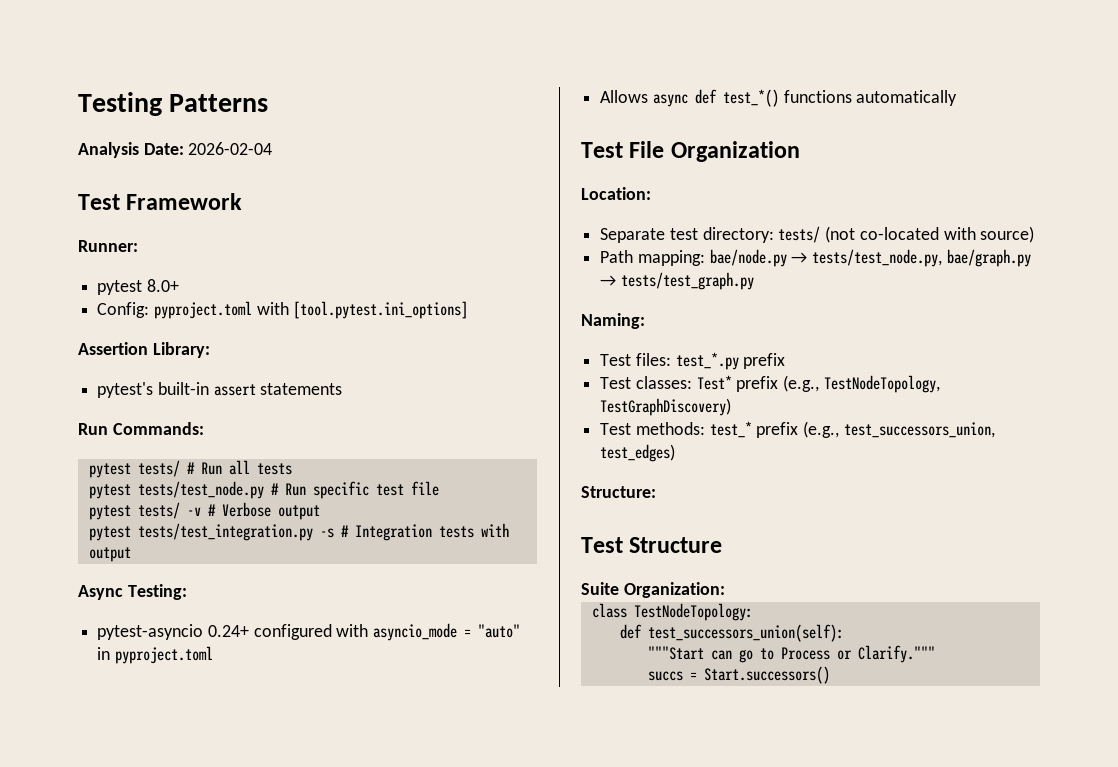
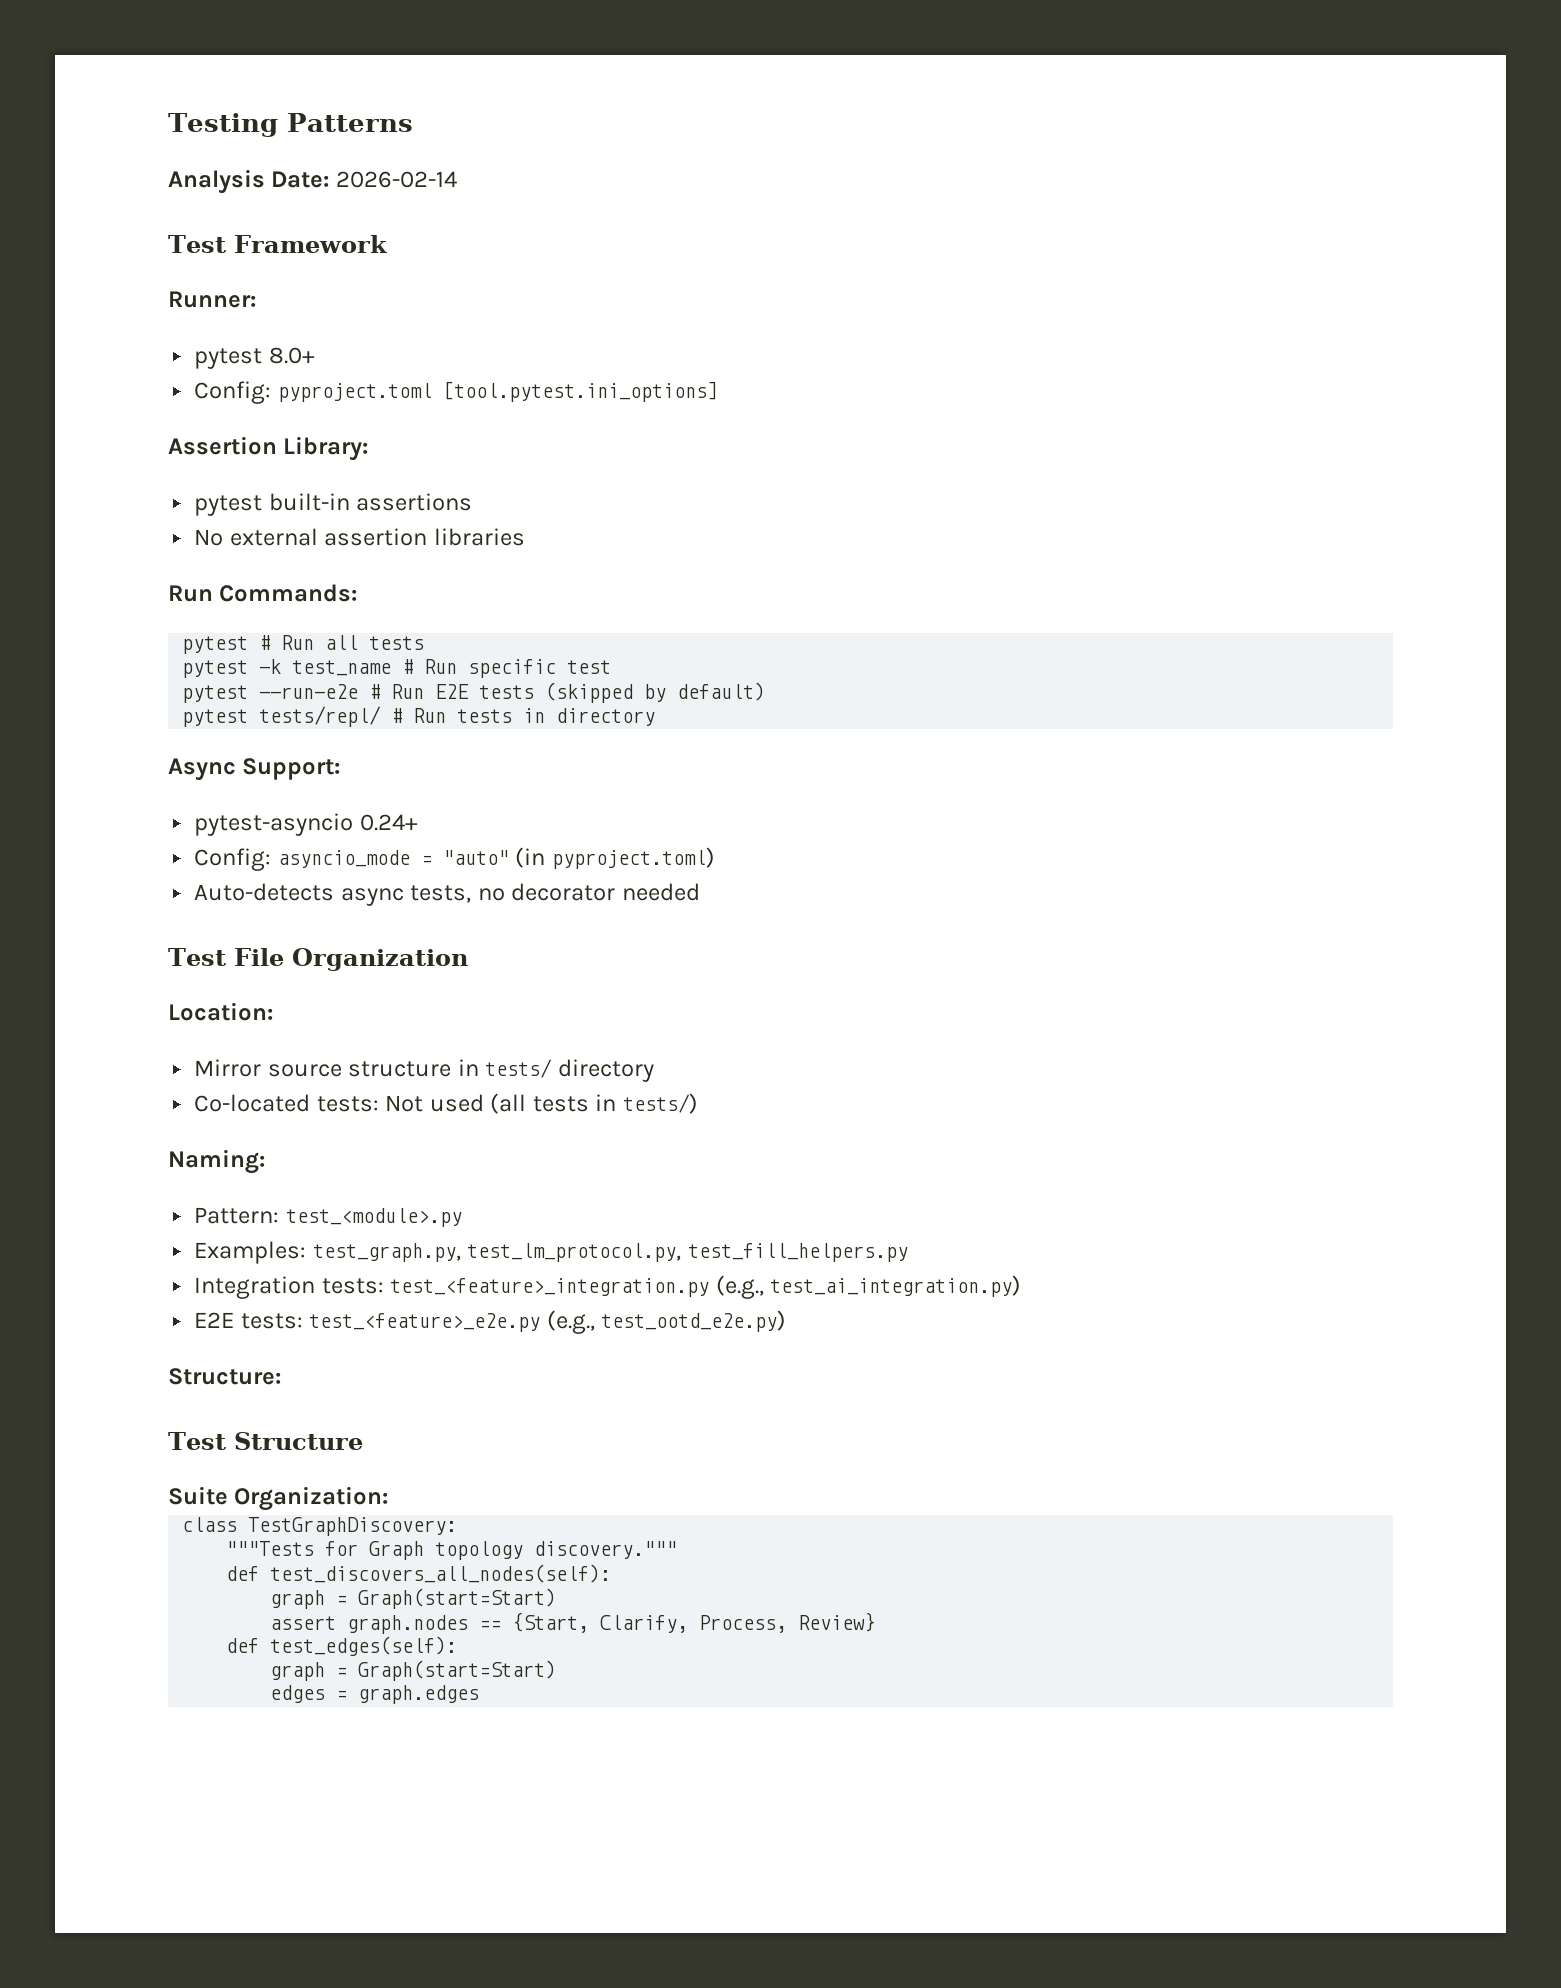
[188,142,273,155] 2026-02-04 -> [335,171,457,188] 2026-02-14
[256,302,289,315] with -> (432, 392) none
[97,382,343,398] pytest's built-in assert statements -> [194,493,473,516] [194,528,525,546] pytest built-in assertions // No external assertion libraries
[137,460,180,477] tests/ -> (249, 645) none
[137,481,264,499] tests/test_node.py -> [259,659,392,676] -k test_name
[410,481,439,496] [88,502,320,520] [88,523,509,541] [88,547,131,562] file // pytest tests/ -v # Verbose output // pytest tests/test_integration.py -s # Integration tests with output -> [182,682,766,703] [182,706,656,727] // pytest --run-e2e # Run E2E tests (skipped by default) // pytest tests/repl/ # Run tests in directory
[127,584,187,600] Testing: -> [242,758,341,780] Support:
[253,624,369,640] configured with -> [194,848,272,871] // Config:
[97,646,213,664] [600,89,958,107] [581,141,800,162] [581,187,651,200] [600,226,1035,243] [600,249,1031,267] [600,272,754,290] [581,313,645,329] [600,352,786,370] [600,375,940,393] [600,398,732,416] [600,421,995,438] [600,444,676,462] in pyproject.toml // Allows async def test_*() functions automatically // Test File Organization // Location: // Separate test directory: tests/ (not co-located with source) // Path mapping: bae/node.py → tests/test_node.py, bae/graph.py → tests/test_graph.py // Naming: // Test files: test_*.py prefix // Test classes: Test* prefix (e.g., TestNodeTopology, TestGraphDiscovery) // Test methods: test_* prefix (e.g., test_successors_union, test_edges) -> [515,847,715,869] [194,883,700,906] [168,948,468,971] [168,1002,273,1021] [194,1059,654,1082] [194,1093,698,1114] [168,1149,265,1174] [194,1207,462,1227] [194,1241,908,1264] [194,1275,1022,1299] [194,1310,787,1334] (in pyproject.toml) // Auto-detects async tests, no decorator needed // Test File Organization // Location: // Mirror source structure in tests/ directory // Co-located tests: Not used (all tests in tests/) // Naming: // Pattern: test_<module>.py // Examples: test_graph.py, test_lm_protocol.py, test_fill_helpers.py // Integration tests: test_<feature>_integration.py (e.g., test_ai_integration.py) // E2E tests: test_<feature>_e2e.py (e.g., test_ootd_e2e.py)
[633,603,753,621] [619,624,844,642] [647,645,935,663] [647,666,830,684] TestNodeTopology: // def test_successors_union(self): // """Start can go to Process or Clarify.""" // succs = Start.successors() -> [248,1517,458,1536] [226,1541,678,1560] [226,1564,612,1583] [270,1588,557,1609] [270,1612,876,1634] [226,1636,458,1656] [270,1660,557,1681] [270,1685,480,1704] TestGraphDiscovery: // """Tests for Graph topology discovery.""" // def test_discovers_all_nodes(self): // graph = Graph(start=Start) // assert graph.nodes == {Start, Clarify, Process, Review} // def test_edges(self): // graph = Graph(start=Start) // edges = graph.edges

